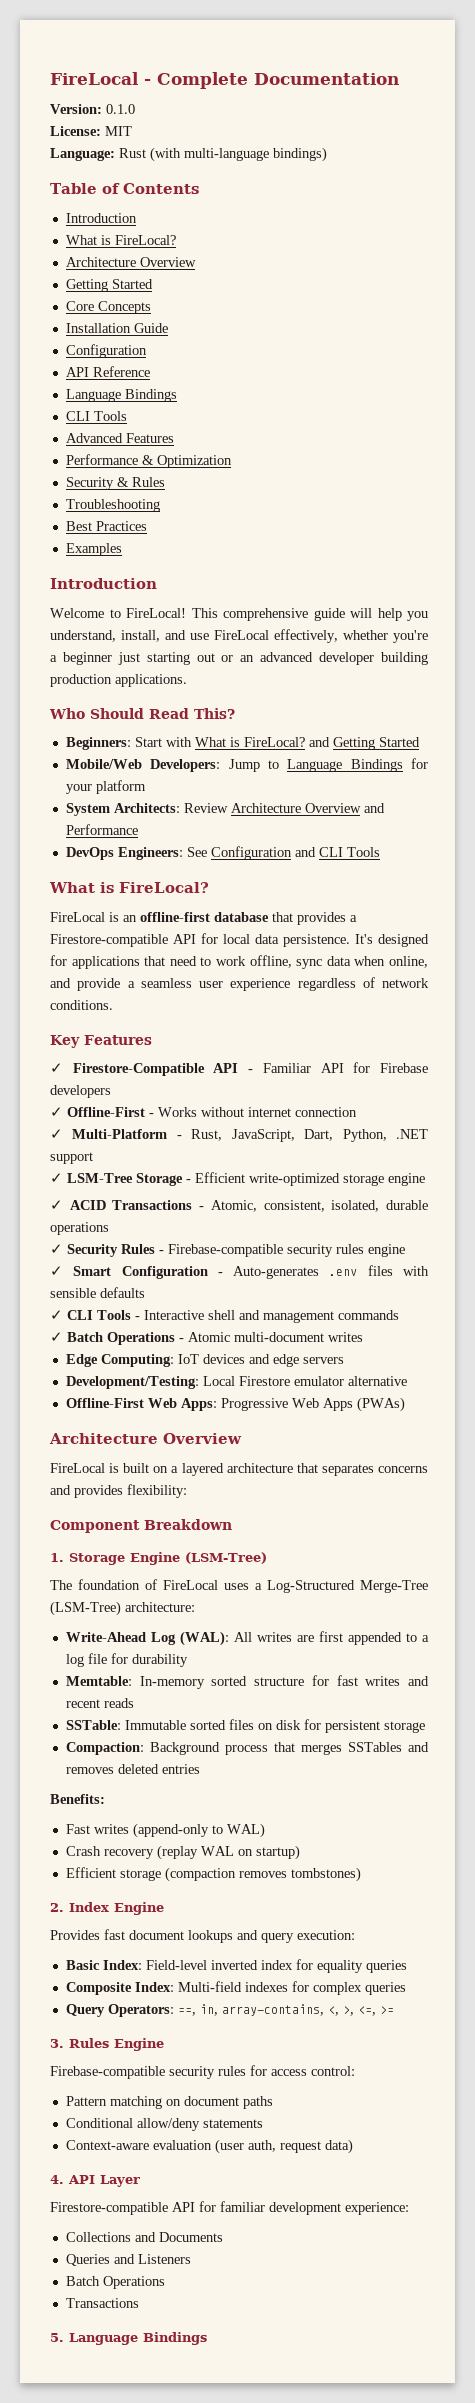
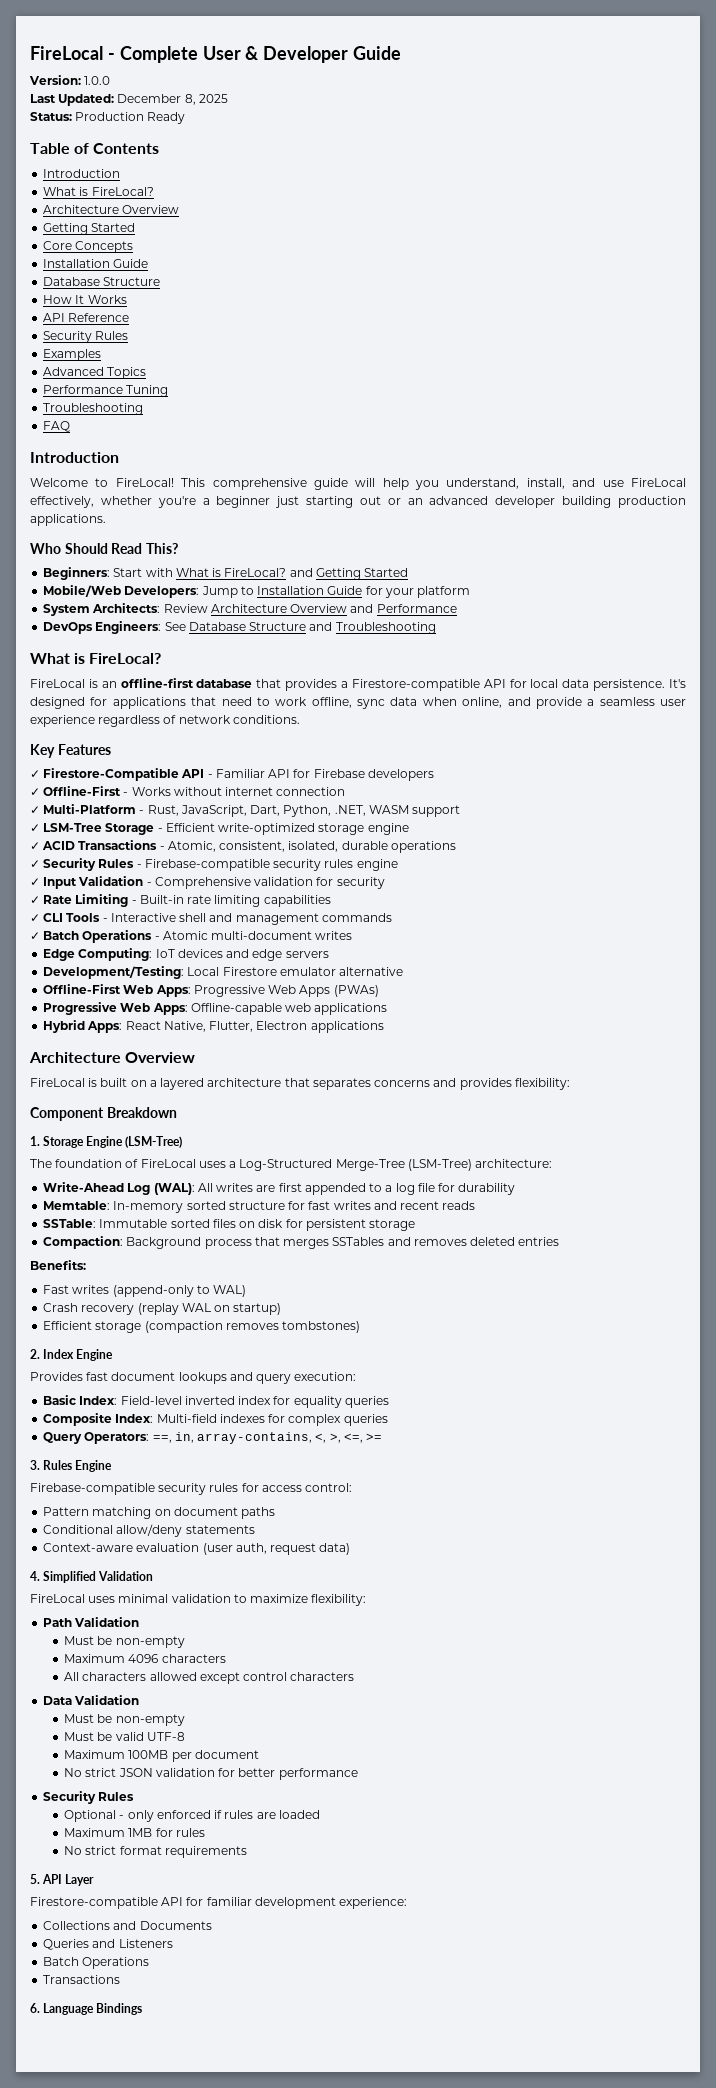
[254,73,399,85] [50,104,135,114] [50,126,132,136] [50,147,327,162] Documentation // Version: 0.1.0 // License: MIT // Language: Rust (with multi-language bindings) -> [202,46,402,63] [29,75,111,85] [30,94,228,106] [30,112,186,124] User & Developer Guide // Version: 1.0.0 // Last Updated: December 8, 2025 // Status: Production Ready
[65,344,147,358] [65,366,150,377] [65,389,177,402] [65,411,127,421] Configuration // API Reference // Language Bindings // CLI Tools -> [43,277,161,286] [43,295,127,304] [43,313,130,322] [43,331,129,343] [43,349,102,361] Database Structure // How It Works // API Reference // Security Rules // Examples
[125,433,174,443] [65,454,232,468] [65,477,165,490] [65,499,160,512] [65,521,147,531] [65,543,122,556] Features // Performance & Optimization // Security & Rules // Troubleshooting // Best Practices // Examples -> [107,367,147,379] [43,385,169,397] [43,403,144,415] [43,421,71,432] Topics // Performance Tuning // Troubleshooting // FAQ
[287,759,403,772] Language Bindings -> [257,586,363,595] Installation Guide
[210,846,380,860] Configuration and CLI Tools -> [188,622,436,634] Database Structure and Troubleshooting
[396,1129,428,1139] .NET -> [334,805,409,816] .NET, WASM
[73,1265,429,1279] [50,1287,145,1298] Smart Configuration - Auto-generates .env files with sensible defaults -> [43,876,385,889] [30,894,331,907] Input Validation - Comprehensive validation for security // ✓ Rate Limiting - Built-in rate limiting capabilities
(405, 1404) none -> [43,1002,388,1015] [43,1020,384,1033] // Progressive Web Apps: Offline-capable web applications // Hybrid Apps: React Native, Flutter, Electron applications
(64, 2179) none -> [43,1571,154,1583] [30,1594,367,1606] [43,1617,140,1627] [64,1636,185,1648] [64,1654,226,1663] [64,1672,355,1684] [43,1695,140,1705] [64,1714,185,1726] [64,1732,185,1741] [64,1750,259,1762] [64,1768,358,1780] [43,1791,135,1804] [64,1810,320,1822] [64,1828,205,1837] [64,1846,247,1858] [30,1874,40,1884] Simplified Validation // FireLocal uses minimal validation to maximize flexibility: // Path Validation // Must be non-empty // Maximum 4096 characters // All characters allowed except control characters // Data Validation // Must be non-empty // Must be valid UTF-8 // Maximum 100MB per document // No strict JSON validation for better performance // Security Rules // Optional - only enforced if rules are loaded // Maximum 1MB for rules // No strict format requirements // 5.
[50,2333,64,2342] 5. -> [30,2003,40,2013] 6.

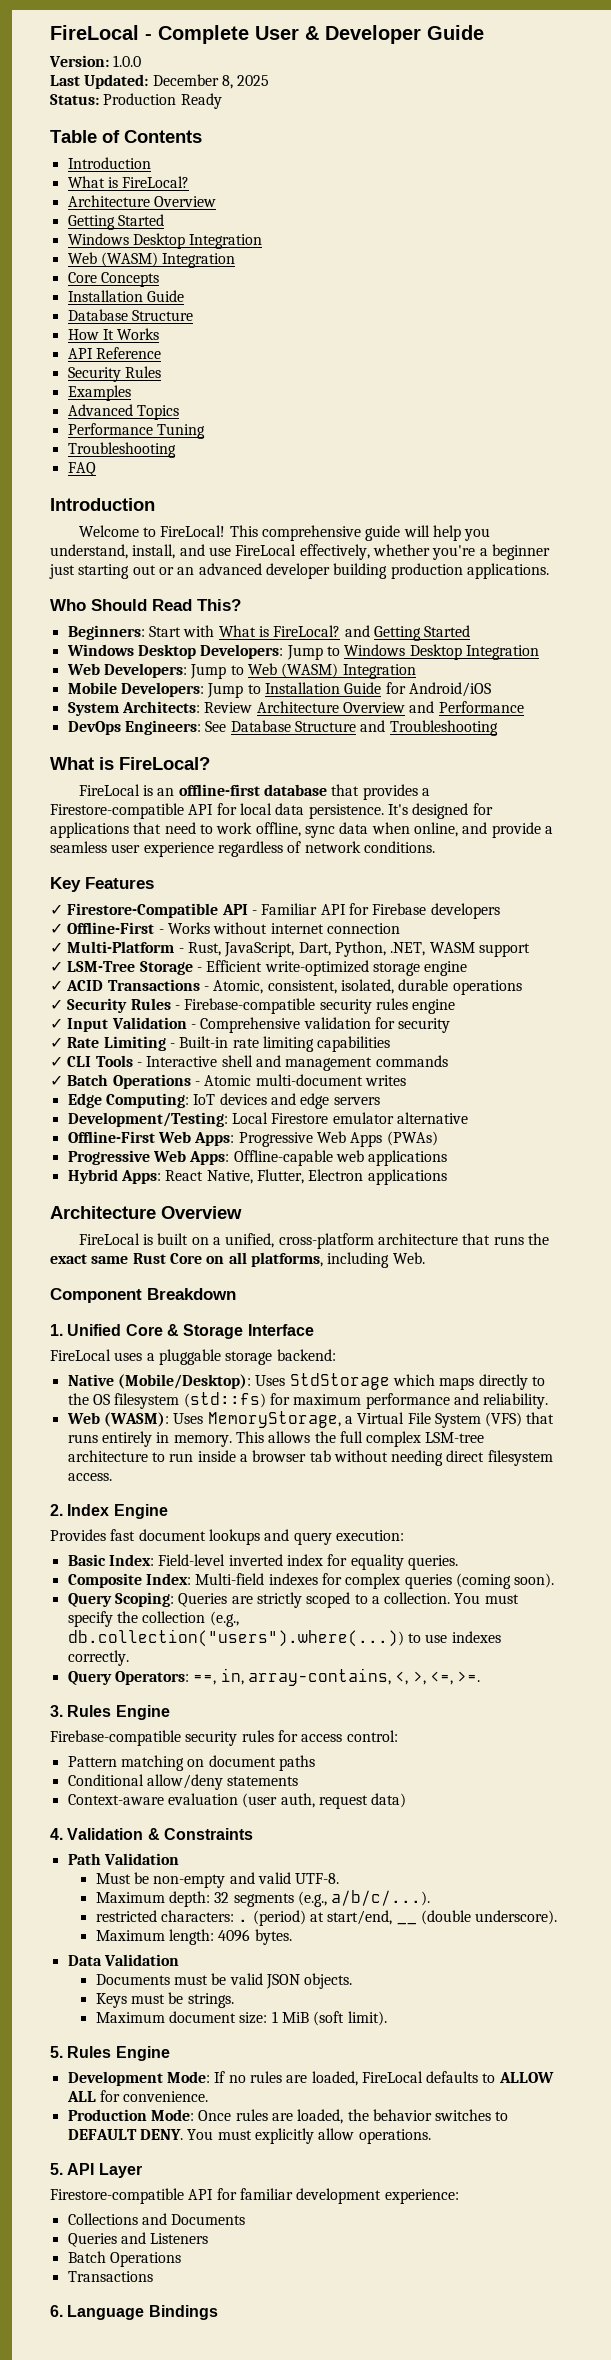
(136, 227) none -> [67,233,263,249] [67,252,236,268] // Windows Desktop Integration // Web (WASM) Integration
[43,585,122,597] Mobile/Web -> [66,644,539,660] [66,663,416,679] [67,682,117,694] Windows Desktop Developers: Jump to Windows Desktop Integration // Web Developers: Jump to Web (WASM) Integration // Mobile
[384,586,471,598] your platform -> [408,682,491,697] Android/iOS
[160,1078,570,1090] [30,1107,177,1121] [30,1136,183,1148] [30,1159,553,1171] [43,1182,516,1195] [43,1201,476,1213] [43,1219,416,1231] [43,1236,560,1249] [30,1260,86,1270] [43,1285,247,1297] [43,1303,282,1315] [43,1321,361,1333] layered architecture that separates concerns and provides flexibility: // Component Breakdown // 1. Storage Engine (LSM-Tree) // The foundation of FireLocal uses a Log-Structured Merge-Tree (LSM-Tree) architecture: // Write-Ahead Log (WAL): All writes are first appended to a log file for durability // Memtable: In-memory sorted structure for fast writes and recent reads // SSTable: Immutable sorted files on disk for persistent storage // Compaction: Background process that merges SSTables and removes deleted entries // Benefits: // Fast writes (append-only to WAL) // Crash recovery (replay WAL on startup) // Efficient storage (compaction removes tombstones) -> [225,1233,549,1249] [50,1252,425,1268] [50,1288,236,1303] [50,1324,314,1339] [50,1349,336,1365] [67,1373,545,1390] [67,1392,549,1409] [66,1411,555,1428] [67,1431,485,1447] [67,1450,553,1466] [67,1473,112,1481] unified, cross-platform architecture that runs the exact same Rust Core on all platforms, including Web. // Component Breakdown // 1. Unified Core & Storage Interface // FireLocal uses a pluggable storage backend: // Native (Mobile/Desktop): Uses StdStorage which maps directly to the OS filesystem (std::fs) for maximum performance and reliability. // Web (WASM): Uses MemoryStorage, a Virtual File System (VFS) that runs entirely in memory. This allows the full complex LSM-tree architecture to run inside a browser tab without needing direct filesystem access.
[344,1396,389,1408] queries -> [407,1555,458,1570] queries.
(388, 1420) none -> [455,1573,555,1589] [67,1592,519,1608] [67,1611,239,1627] [67,1629,501,1647] [67,1650,129,1666] (coming soon). // Query Scoping: Queries are strictly scoped to a collection. You must specify the collection (e.g., db.collection("users").where(...)) to use indexes correctly.
[366,1433,383,1441] >= -> [457,1671,481,1682] >=.
[43,1571,154,1583] [30,1594,367,1606] Simplified Validation // FireLocal uses minimal validation to maximize flexibility: -> [67,1828,253,1840] Validation & Constraints
[64,1654,226,1663] [64,1672,355,1684] [43,1695,140,1705] [64,1714,185,1726] [64,1732,185,1741] [64,1750,259,1762] [64,1768,358,1780] [43,1791,135,1804] [64,1810,320,1822] [64,1828,205,1837] [64,1846,247,1858] // Maximum 4096 characters // All characters allowed except control characters // Data Validation // Must be non-empty // Must be valid UTF-8 // Maximum 100MB per document // No strict JSON validation for better performance // Security Rules // Optional - only enforced if rules are loaded // Maximum 1MB for rules // No strict format requirements -> [229,1872,340,1884] [95,1890,431,1907] [95,1910,558,1926] [95,1929,292,1945] [67,1954,179,1966] [95,1973,353,1989] [95,1992,234,2008] [95,2011,387,2026] [50,2046,170,2061] [67,2071,554,2086] [66,2090,209,2102] [67,2109,509,2124] [67,2128,431,2144] and valid UTF-8. // Maximum depth: 32 segments (e.g., a/b/c/...). // restricted characters: . (period) at start/end, __ (double underscore). // Maximum length: 4096 bytes. // Data Validation // Documents must be valid JSON objects. // Keys must be strings. // Maximum document size: 1 MiB (soft limit). // 5. Rules Engine // Development Mode: If no rules are loaded, FireLocal defaults to ALLOW ALL for convenience. // Production Mode: Once rules are loaded, the behavior switches to DEFAULT DENY. You must explicitly allow operations.

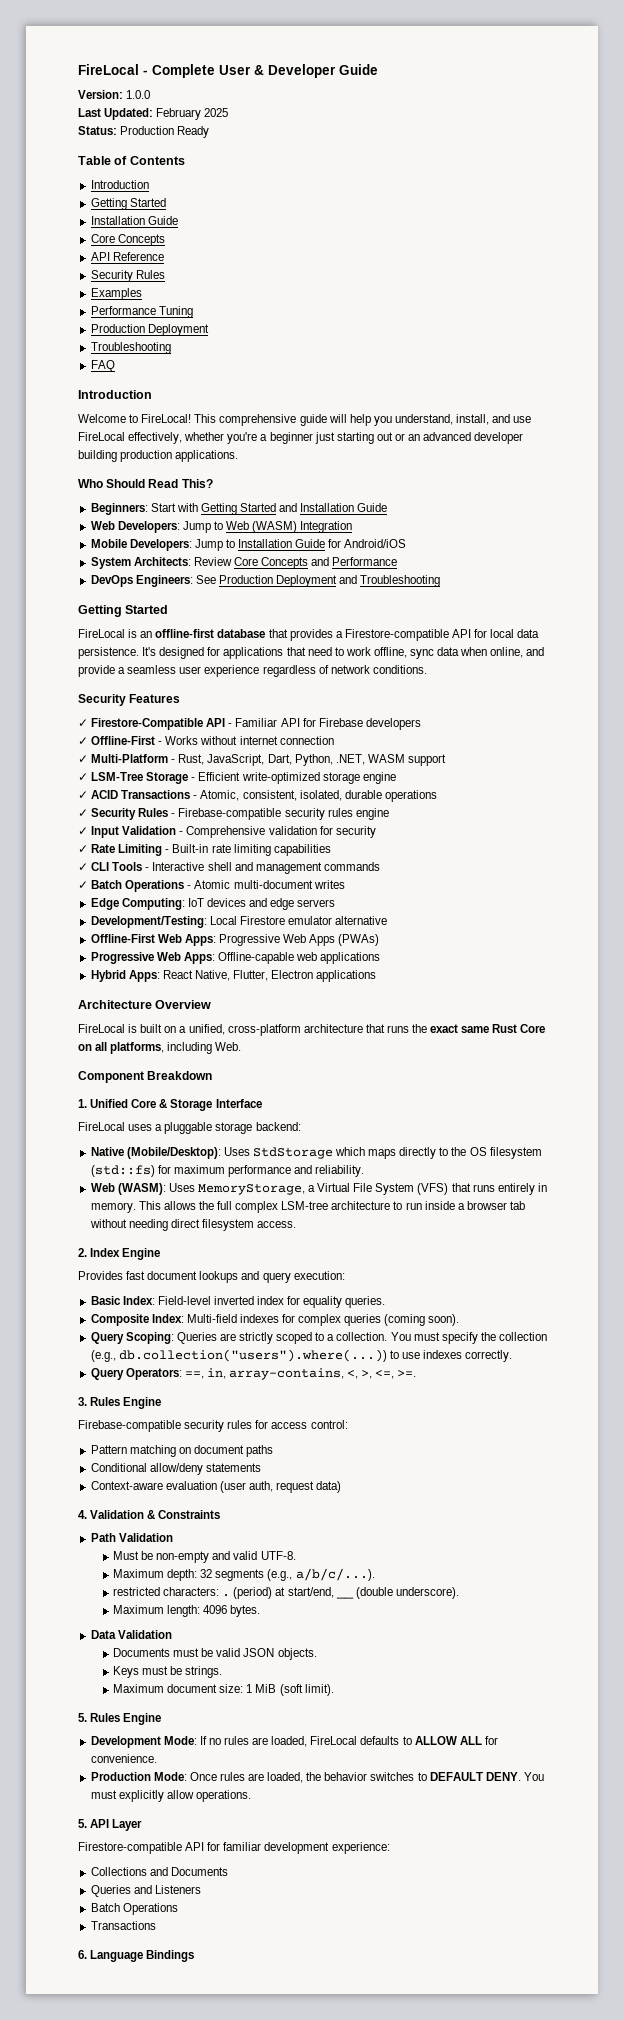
[152,74,233,89] December 8, -> [156,108,202,120] February
[67,176,190,188] [67,195,216,207] [67,214,164,230] [67,233,263,249] [67,252,236,268] [67,272,159,287] [67,290,184,302] [67,309,193,321] [67,328,160,340] What is FireLocal? // Architecture Overview // Getting Started // Windows Desktop Integration // Web (WASM) Integration // Core Concepts // Installation Guide // Database Structure // How It Works -> [90,198,166,210] [90,216,178,225] [90,234,165,246] Getting Started // Installation Guide // Core Concepts
[67,404,179,420] // Advanced Topics -> (142, 294) none
(205, 431) none -> [90,324,209,336] // Production Deployment
[218,625,471,641] [66,644,539,660] What is FireLocal? and Getting Started // Windows Desktop Developers: Jump to Windows Desktop Integration -> [200,503,388,515] Getting Started and Installation Guide
[256,701,405,713] Architecture Overview -> [233,557,309,569] Core Concepts
[230,720,356,732] Database Structure -> [218,575,338,587] Production Deployment
[50,757,210,770] What is FireLocal? -> [78,605,169,617] Getting Started
[50,877,81,892] Key -> [78,694,126,706] Security

